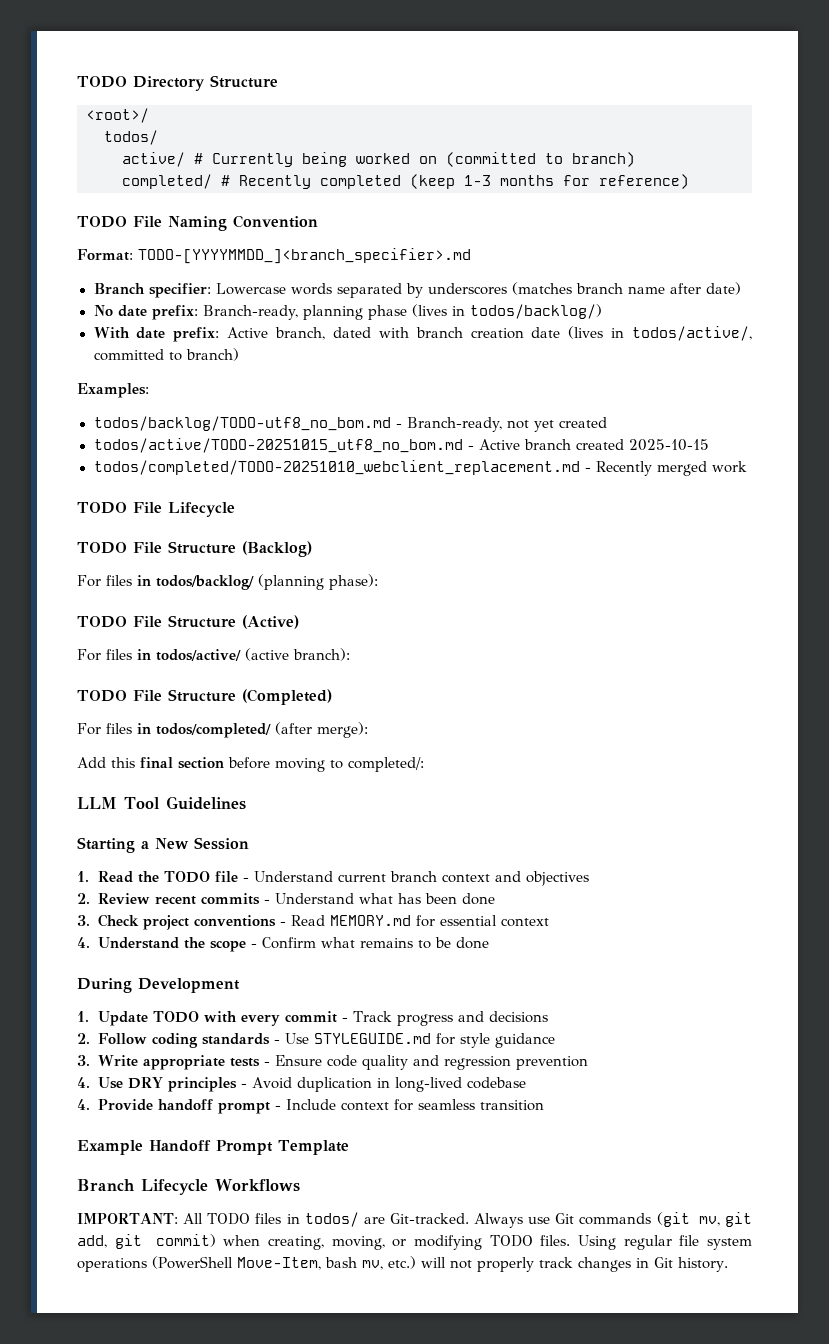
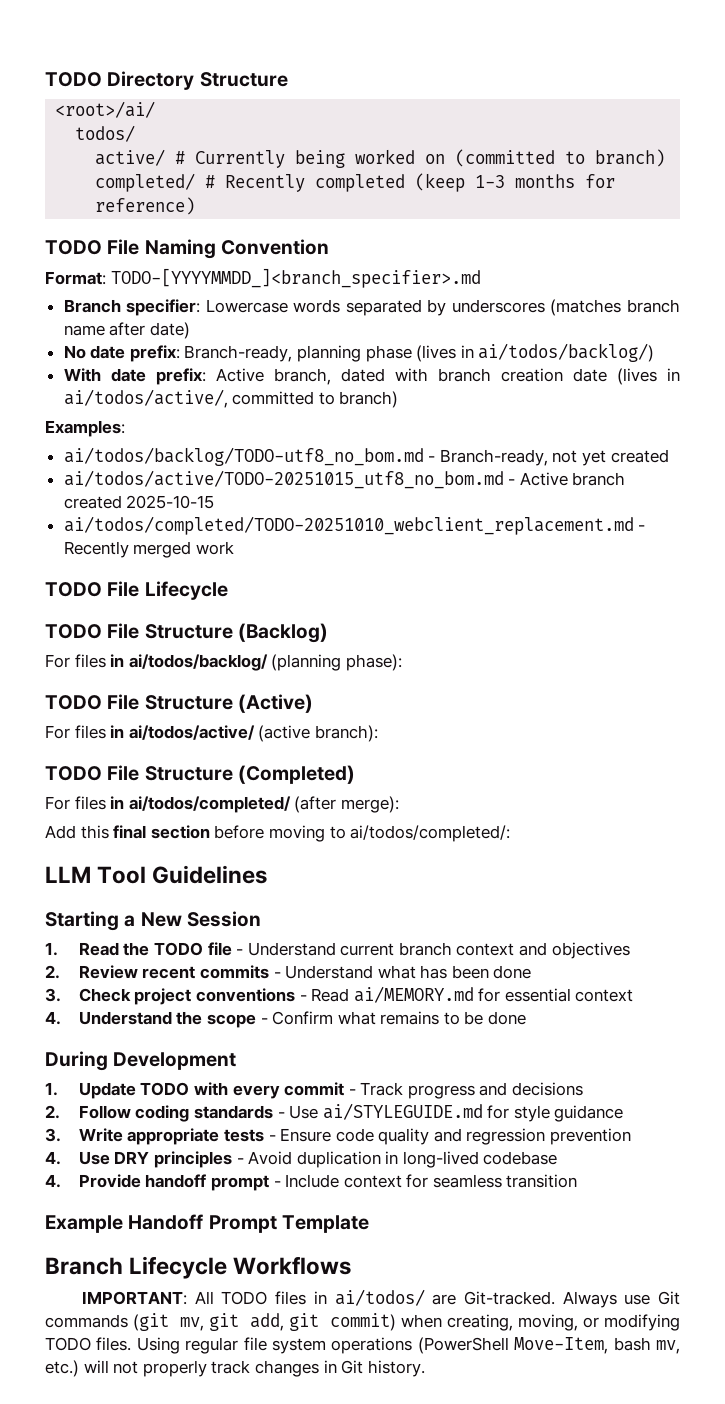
[86,108,149,123] <root>/ -> [55,101,156,118] <root>/ai/
[470,304,603,319] todos/backlog/) -> [478,343,655,362] ai/todos/backlog/)
[632,326,752,341] todos/active/, -> [63,389,228,408] ai/todos/active/,
[93,416,391,431] todos/backlog/TODO-utf8_no_bom.md -> [63,447,424,466] ai/todos/backlog/TODO-utf8_no_bom.md
[93,438,463,453] todos/active/TODO-20251015_utf8_no_bom.md -> [63,470,504,489] ai/todos/active/TODO-20251015_utf8_no_bom.md
[93,460,580,475] todos/completed/TODO-20251010_webclient_replacement.md -> [63,516,634,535] ai/todos/completed/TODO-20251010_webclient_replacement.md
[156,575,254,590] todos/backlog/ -> [128,654,268,671] ai/todos/backlog/
[156,649,241,661] todos/active/ -> [128,725,255,740] ai/todos/active/
[156,723,271,738] todos/completed/ -> [128,796,291,813] ai/todos/completed/
[348,757,424,772] completed/: -> [350,825,511,842] ai/todos/completed/:
[330,915,412,926] MEMORY.md -> [353,986,474,1003] ai/MEMORY.md
[314,1033,432,1044] STYLEGUIDE.md -> [322,1103,483,1120] ai/STYLEGUIDE.md
[304,1212,359,1227] todos/ -> [334,1289,425,1306] ai/todos/

